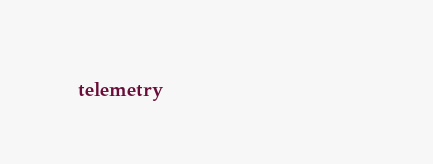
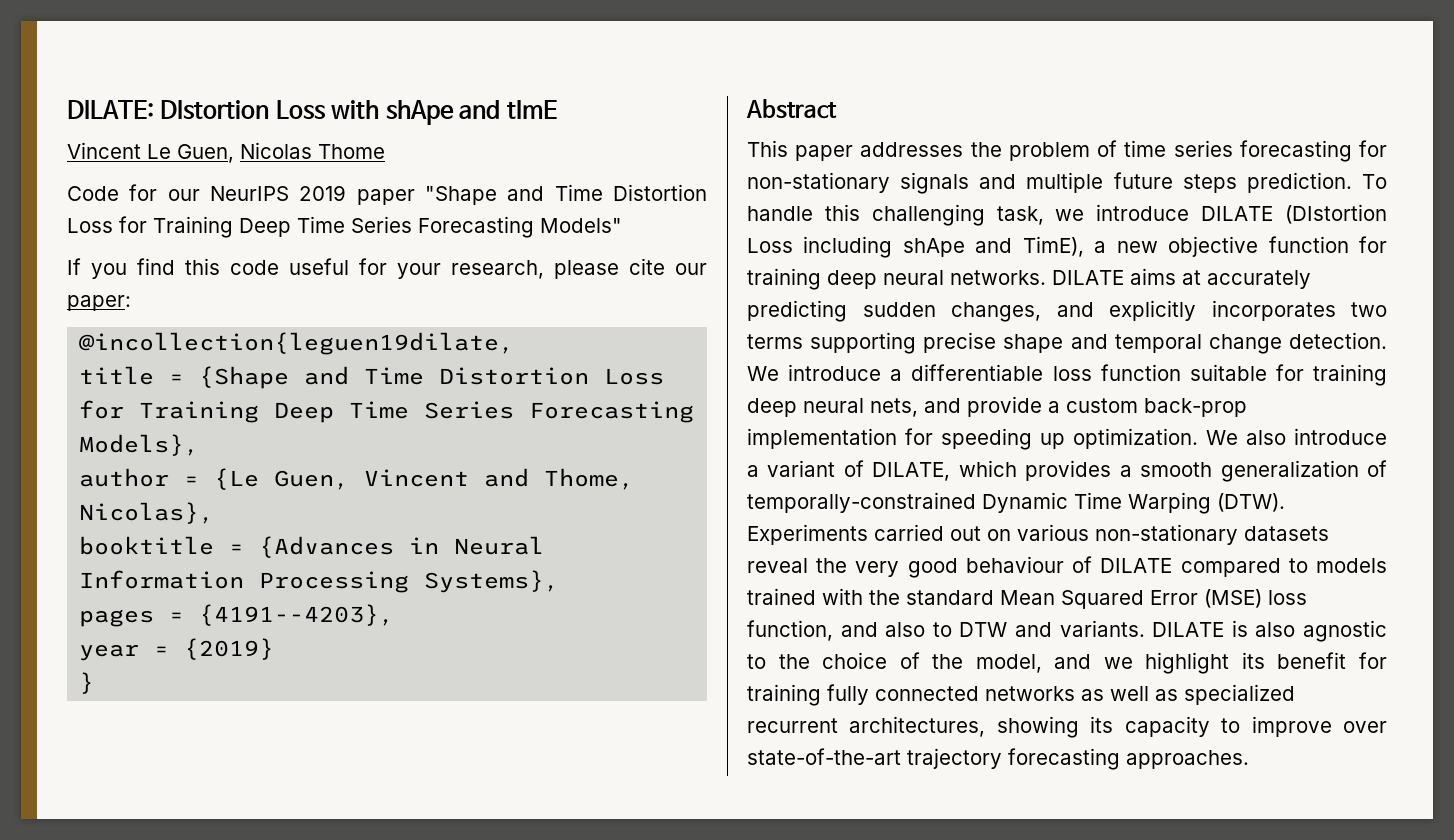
[78,82,164,101] telemetry -> [67,100,557,125] [67,142,385,163] [67,184,707,205] [67,216,622,238] [67,258,707,279] [67,295,131,311] [79,332,515,355] [79,366,665,389] [79,400,695,423] [79,434,200,456] [79,468,635,490] [79,502,215,524] [79,536,545,558] [79,570,560,593] [79,604,395,627] [79,638,275,661] [79,672,95,694] [746,99,837,119] [747,140,1387,162] [747,172,1387,194] [747,204,1387,226] [747,236,1387,258] [747,268,1311,290] [747,300,1387,322] [747,332,1387,354] [747,364,1387,386] [747,396,1247,417] [747,428,1387,450] [747,460,1387,482] [747,492,1285,514] [747,524,1329,545] [747,556,1387,578] [747,588,1307,609] [747,620,1387,642] [747,652,1387,674] [747,684,1295,706] [747,716,1387,738] [747,748,1249,770] DILATE: DIstortion Loss with shApe and tImE // Vincent Le Guen, Nicolas Thome // Code for our NeurIPS 2019 paper "Shape and Time Distortion Loss for Training Deep Time Series Forecasting Models" // If you find this code useful for your research, please cite our paper: // @incollection{leguen19dilate, // title = {Shape and Time Distortion Loss for Training Deep Time Series Forecasting Models}, // author = {Le Guen, Vincent and Thome, Nicolas}, // booktitle = {Advances in Neural Information Processing Systems}, // pages = {4191--4203}, // year = {2019} // } // Abstract // This paper addresses the problem of time series forecasting for non-stationary signals and multiple future steps prediction. To handle this challenging task, we introduce DILATE (DIstortion Loss including shApe and TimE), a new objective function for training deep neural networks. DILATE aims at accurately predicting sudden changes, and explicitly incorporates two terms supporting precise shape and temporal change detection. We introduce a differentiable loss function suitable for training deep neural nets, and provide a custom back-prop implementation for speeding up optimization. We also introduce a variant of DILATE, which provides a smooth generalization of temporally-constrained Dynamic Time Warping (DTW). Experiments carried out on various non-stationary datasets reveal the very good behaviour of DILATE compared to models trained with the standard Mean Squared Error (MSE) loss function, and also to DTW and variants. DILATE is also agnostic to the choice of the model, and we highlight its benefit for training fully connected networks as well as specialized recurrent architectures, showing its capacity to improve over state-of-the-art trajectory forecasting approaches.

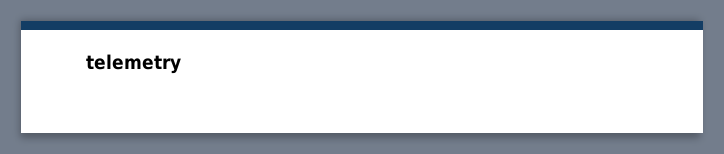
[67,100,557,125] [67,142,385,163] [67,184,707,205] [67,216,622,238] [67,258,707,279] [67,295,131,311] [79,332,515,355] [79,366,665,389] [79,400,695,423] [79,434,200,456] [79,468,635,490] [79,502,215,524] [79,536,545,558] [79,570,560,593] [79,604,395,627] [79,638,275,661] [79,672,95,694] [746,99,837,119] [747,140,1387,162] [747,172,1387,194] [747,204,1387,226] [747,236,1387,258] [747,268,1311,290] [747,300,1387,322] [747,332,1387,354] [747,364,1387,386] [747,396,1247,417] [747,428,1387,450] [747,460,1387,482] [747,492,1285,514] [747,524,1329,545] [747,556,1387,578] [747,588,1307,609] [747,620,1387,642] [747,652,1387,674] [747,684,1295,706] [747,716,1387,738] [747,748,1249,770] DILATE: DIstortion Loss with shApe and tImE // Vincent Le Guen, Nicolas Thome // Code for our NeurIPS 2019 paper "Shape and Time Distortion Loss for Training Deep Time Series Forecasting Models" // If you find this code useful for your research, please cite our paper: // @incollection{leguen19dilate, // title = {Shape and Time Distortion Loss for Training Deep Time Series Forecasting Models}, // author = {Le Guen, Vincent and Thome, Nicolas}, // booktitle = {Advances in Neural Information Processing Systems}, // pages = {4191--4203}, // year = {2019} // } // Abstract // This paper addresses the problem of time series forecasting for non-stationary signals and multiple future steps prediction. To handle this challenging task, we introduce DILATE (DIstortion Loss including shApe and TimE), a new objective function for training deep neural networks. DILATE aims at accurately predicting sudden changes, and explicitly incorporates two terms supporting precise shape and temporal change detection. We introduce a differentiable loss function suitable for training deep neural nets, and provide a custom back-prop implementation for speeding up optimization. We also introduce a variant of DILATE, which provides a smooth generalization of temporally-constrained Dynamic Time Warping (DTW). Experiments carried out on various non-stationary datasets reveal the very good behaviour of DILATE compared to models trained with the standard Mean Squared Error (MSE) loss function, and also to DTW and variants. DILATE is also agnostic to the choice of the model, and we highlight its benefit for training fully connected networks as well as specialized recurrent architectures, showing its capacity to improve over state-of-the-art trajectory forecasting approaches. -> [86,54,181,74] telemetry

